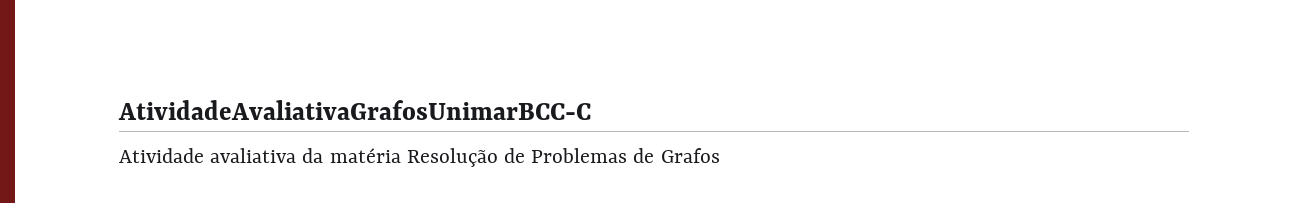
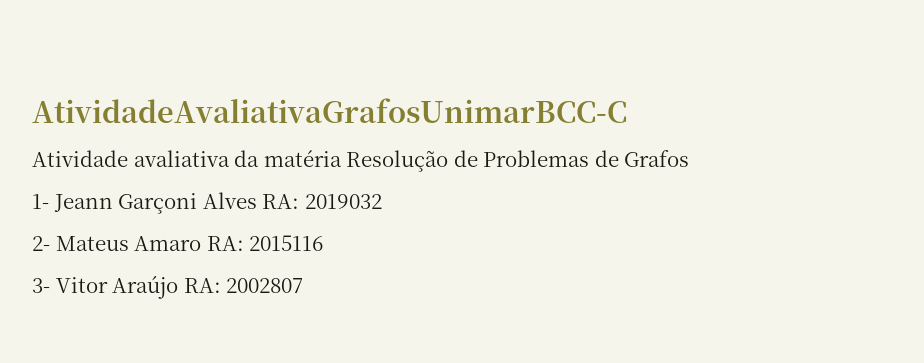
(720, 155) none -> [32,192,382,214] [32,235,324,251] [32,275,304,299] // 1- Jeann Garçoni Alves RA: 2019032 // 2- Mateus Amaro RA: 2015116 // 3- Vitor Araújo RA: 2002807

